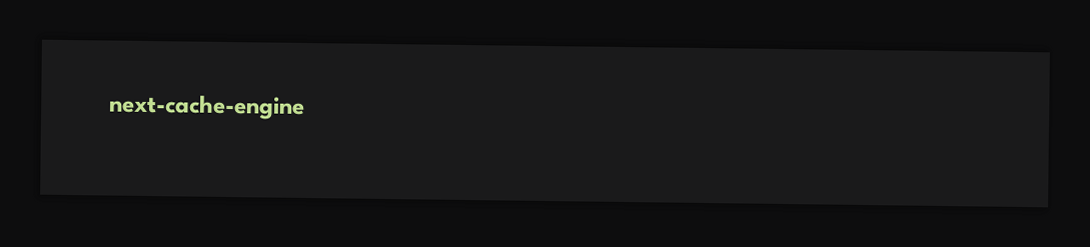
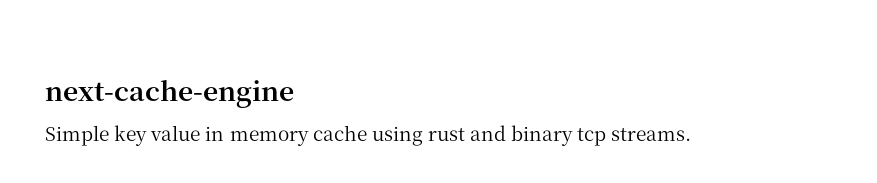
(305, 107) none -> [45,125,692,146] // Simple key value in memory cache using rust and binary tcp streams.

